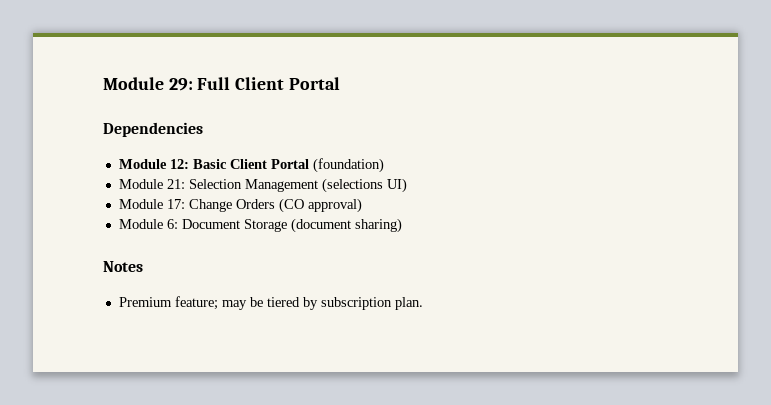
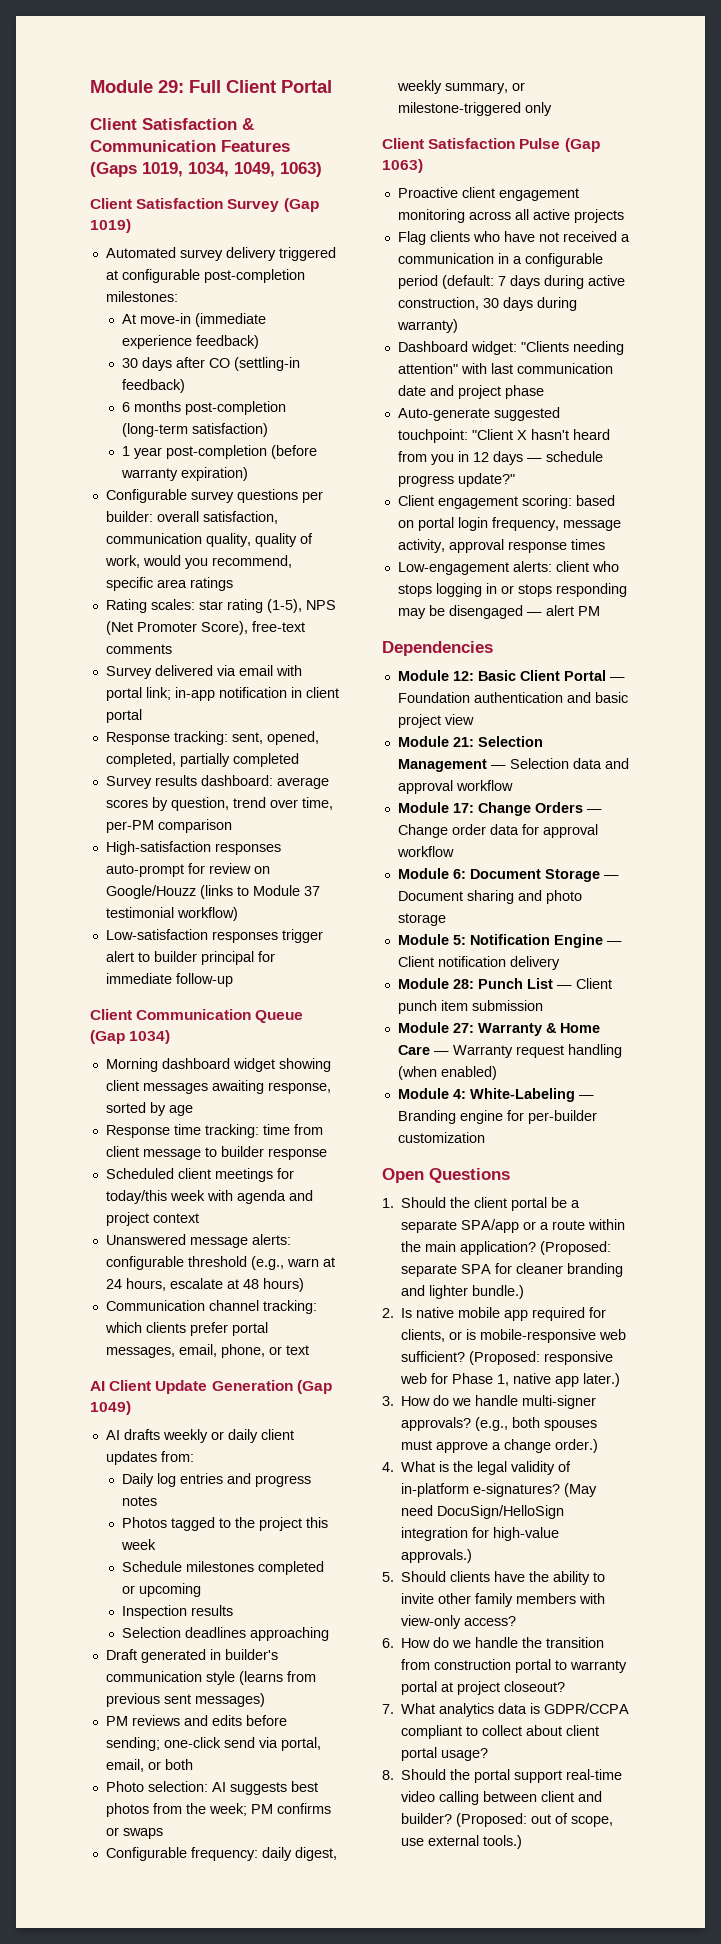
(340, 83) none -> [90,118,254,130] [90,140,290,152] [90,162,322,177] [90,198,319,212] [90,219,131,233] [105,247,336,261] [105,269,305,283] [105,291,178,302] [121,313,266,327] [121,335,259,349] [121,357,300,371] [121,379,185,393] [121,401,286,415] [121,423,268,437] [121,445,317,459] [120,467,248,481] [105,489,323,503] [105,511,278,524] [105,533,313,547] [104,555,292,569] [105,577,233,591] [105,599,336,613] [105,621,305,635] [105,644,172,654] [105,665,302,679] [105,687,339,701] [105,709,142,723] [105,731,319,745] [105,753,299,767] [105,775,329,789] [105,797,333,811] [105,819,232,833] [105,841,281,855] [105,863,270,877] [105,885,320,899] [105,907,238,921] [105,929,323,943] [105,951,275,965] [105,973,233,987] [90,1009,304,1023] [90,1030,171,1044] [105,1058,331,1072] [105,1080,331,1094] [105,1102,193,1116] [105,1124,323,1138] [105,1146,327,1160] [105,1168,294,1182] [105,1190,313,1204] [105,1212,199,1226] [105,1234,291,1248] [105,1256,335,1270] [105,1278,304,1292] [105,1300,317,1314] [104,1322,268,1336] [105,1344,309,1358] [90,1380,332,1394] [90,1401,131,1415] [105,1429,294,1443] [105,1451,194,1465] [121,1473,311,1487] [121,1496,157,1506] [121,1517,328,1531] [120,1539,156,1550] [121,1561,324,1575] [121,1583,201,1597] [121,1605,233,1619] [121,1627,329,1641] [105,1649,278,1663] [105,1671,316,1685] [105,1693,265,1707] [105,1715,287,1726] [105,1737,321,1751] [105,1759,193,1772] [105,1781,318,1795] [105,1803,331,1817] [105,1827,163,1839] [105,1847,337,1861] [396,80,525,94] [397,102,552,116] [382,138,600,152] [382,159,423,173] [397,187,579,201] [397,209,624,223] [397,231,630,245] [397,253,603,267] [397,275,625,289] [397,297,577,311] [396,319,458,333] [397,341,624,355] [397,363,613,374] [397,385,544,399] [397,407,560,421] [397,429,610,443] [397,451,603,465] [397,473,515,487] [397,495,615,509] [397,517,621,531] [397,539,605,553] [397,561,619,575] [397,583,627,597] [397,605,600,619] // Client Satisfaction & Communication Features (Gaps 1019, 1034, 1049, 1063) // Client Satisfaction Survey (Gap 1019) // Automated survey delivery triggered at configurable post-completion milestones: // At move-in (immediate experience feedback) // 30 days after CO (settling-in feedback) // 6 months post-completion (long-term satisfaction) // 1 year post-completion (before warranty expiration) // Configurable survey questions per builder: overall satisfaction, communication quality, quality of work, would you recommend, specific area ratings // Rating scales: star rating (1-5), NPS (Net Promoter Score), free-text comments // Survey delivered via email with portal link; in-app notification in client portal // Response tracking: sent, opened, completed, partially completed // Survey results dashboard: average scores by question, trend over time, per-PM comparison // High-satisfaction responses auto-prompt for review on Google/Houzz (links to Module 37 testimonial workflow) // Low-satisfaction responses trigger alert to builder principal for immediate follow-up // Client Communication Queue (Gap 1034) // Morning dashboard widget showing client messages awaiting response, sorted by age // Response time tracking: time from client message to builder response // Scheduled client meetings for today/this week with agenda and project context // Unanswered message alerts: configurable threshold (e.g., warn at 24 hours, escalate at 48 hours) // Communication channel tracking: which clients prefer portal messages, email, phone, or text // AI Client Update Generation (Gap 1049) // AI drafts weekly or daily client updates from: // Daily log entries and progress notes // Photos tagged to the project this week // Schedule milestones completed or upcoming // Inspection results // Selection deadlines approaching // Draft generated in builder's communication style (learns from previous sent messages) // PM reviews and edits before sending; one-click send via portal, email, or both // Photo selection: AI suggests best photos from the week; PM confirms or swaps // Configurable frequency: daily digest, weekly summary, or milestone-triggered only // Client Satisfaction Pulse (Gap 1063) // Proactive client engagement monitoring across all active projects // Flag clients who have not received a communication in a configurable period (default: 7 days during active construction, 30 days during warranty) // Dashboard widget: "Clients needing attention" with last communication date and project phase // Auto-generate suggested touchpoint: "Client X hasn't heard from you in 12 days — schedule progress update?" // Client engagement scoring: based on portal login frequency, message activity, approval response times // Low-engagement alerts: client who stops logging in or stops responding may be disengaged — alert PM
[312,158,384,173] [118,178,407,193] [118,198,362,213] [118,218,402,233] [103,261,143,272] [118,296,423,310] (foundation) // Module 21: Selection Management (selections UI) // Module 17: Change Orders (CO approval) // Module 6: Document Storage (document sharing) // Notes // Premium feature; may be tiered by subscription plan. -> [609,677,625,681] [397,692,628,703] [397,714,474,728] [397,736,543,747] [397,758,629,772] [397,780,513,794] [397,802,602,816] [397,824,598,838] [396,846,454,857] [397,868,619,882] [397,890,582,904] [397,913,446,926] [397,934,622,948] [397,956,560,970] [397,978,612,989] [397,1000,543,1014] [397,1022,600,1036] [397,1044,622,1058] [397,1066,497,1080] [397,1088,594,1102] [397,1110,597,1124] [397,1132,485,1143] [382,1168,510,1183] [382,1197,581,1211] [401,1219,626,1233] [401,1241,612,1255] [401,1263,624,1277] [401,1285,525,1299] [382,1307,607,1321] [401,1329,627,1343] [401,1351,614,1365] [400,1373,621,1387] [382,1395,597,1409] [401,1417,598,1431] [401,1439,599,1453] [382,1461,572,1475] [401,1483,598,1497] [401,1505,565,1519] [401,1527,560,1541] [401,1549,473,1563] [382,1571,606,1585] [401,1593,606,1607] [401,1615,517,1629] [382,1637,605,1648] [401,1659,628,1673] [401,1681,566,1695] [382,1703,630,1717] [401,1725,600,1739] [401,1747,489,1761] [382,1769,623,1783] [401,1791,603,1805] [401,1813,614,1827] [401,1835,523,1849] — Foundation authentication and basic project view // Module 21: Selection Management — Selection data and approval workflow // Module 17: Change Orders — Change order data for approval workflow // Module 6: Document Storage — Document sharing and photo storage // Module 5: Notification Engine — Client notification delivery // Module 28: Punch List — Client punch item submission // Module 27: Warranty & Home Care — Warranty request handling (when enabled) // Module 4: White-Labeling — Branding engine for per-builder customization // Open Questions // 1. Should the client portal be a separate SPA/app or a route within the main application? (Proposed: separate SPA for cleaner branding and lighter bundle.) // 2. Is native mobile app required for clients, or is mobile-responsive web sufficient? (Proposed: responsive web for Phase 1, native app later.) // 3. How do we handle multi-signer approvals? (e.g., both spouses must approve a change order.) // 4. What is the legal validity of in-platform e-signatures? (May need DocuSign/HelloSign integration for high-value approvals.) // 5. Should clients have the ability to invite other family members with view-only access? // 6. How do we handle the transition from construction portal to warranty portal at project closeout? // 7. What analytics data is GDPR/CCPA compliant to collect about client portal usage? // 8. Should the portal support real-time video calling between client and builder? (Proposed: out of scope, use external tools.)

